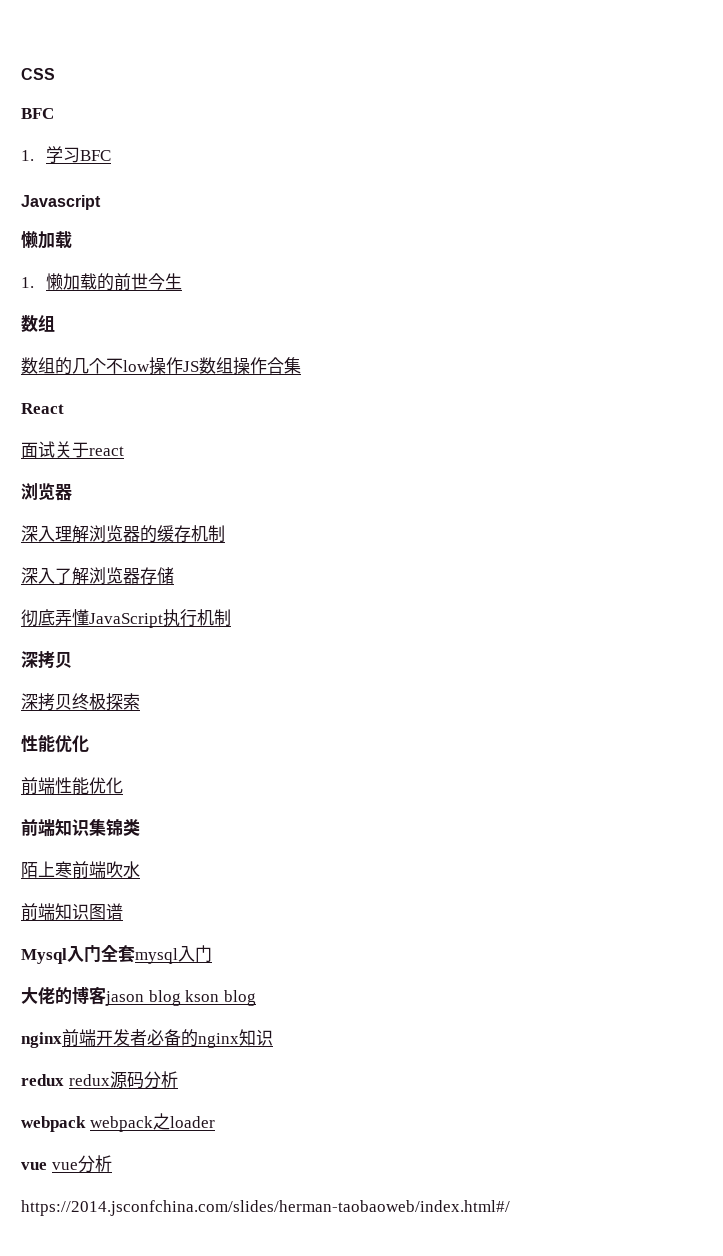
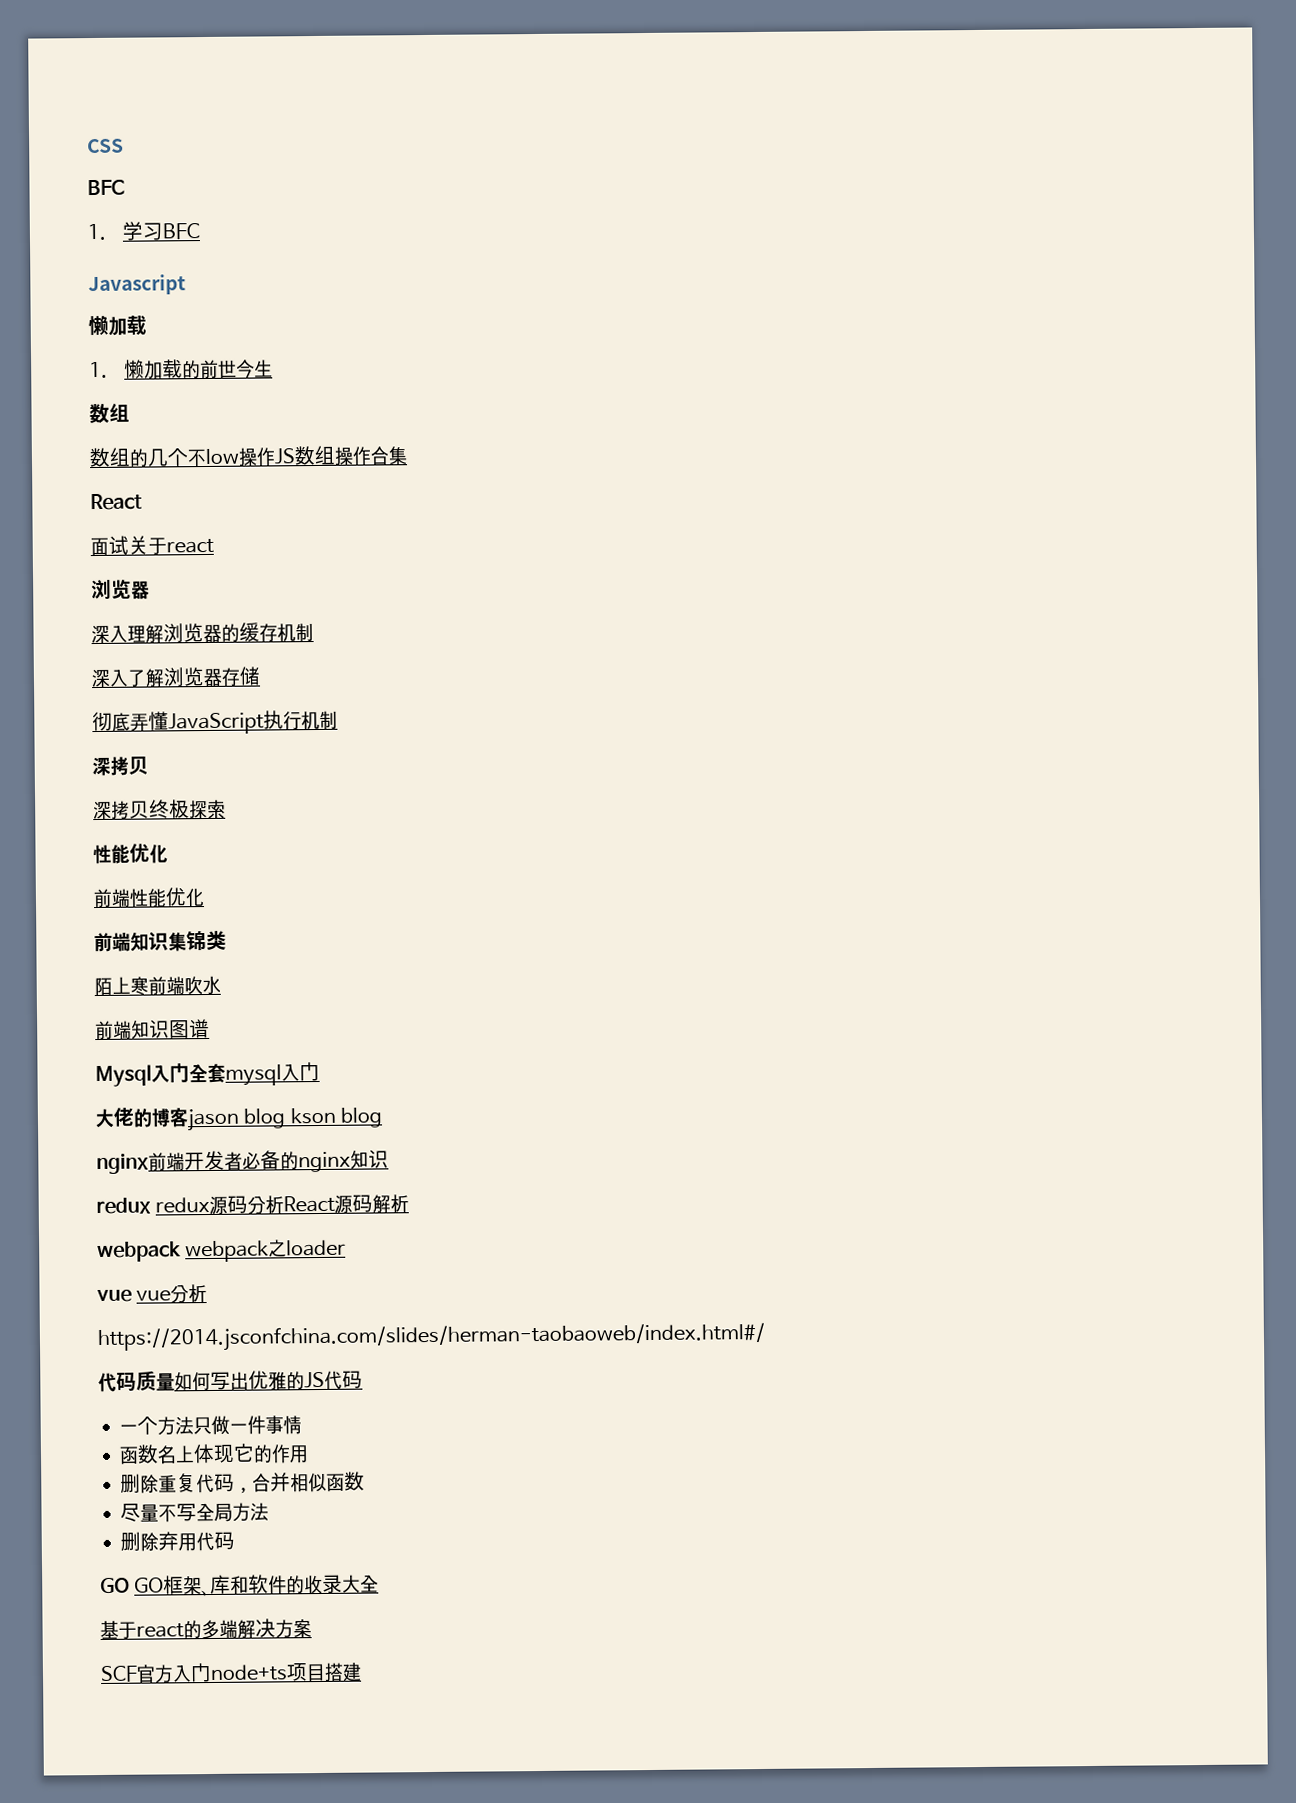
(178, 1079) none -> [283,1194,410,1214] React源码解析
(510, 1208) none -> [98,1370,363,1393] [119,1415,303,1436] [119,1443,310,1465] [120,1471,366,1494] [120,1502,270,1523] [120,1531,236,1552] [100,1574,380,1597] [100,1618,312,1640] [100,1662,362,1684] // 代码质量如何写出优雅的JS代码 // 一个方法只做一件事情 // 函数名上体现它的作用 // 删除重复代码，合并相似函数 // 尽量不写全局方法 // 删除弃用代码 // GO GO框架、库和软件的收录大全 // 基于react的多端解决方案 // SCF官方入门node+ts项目搭建

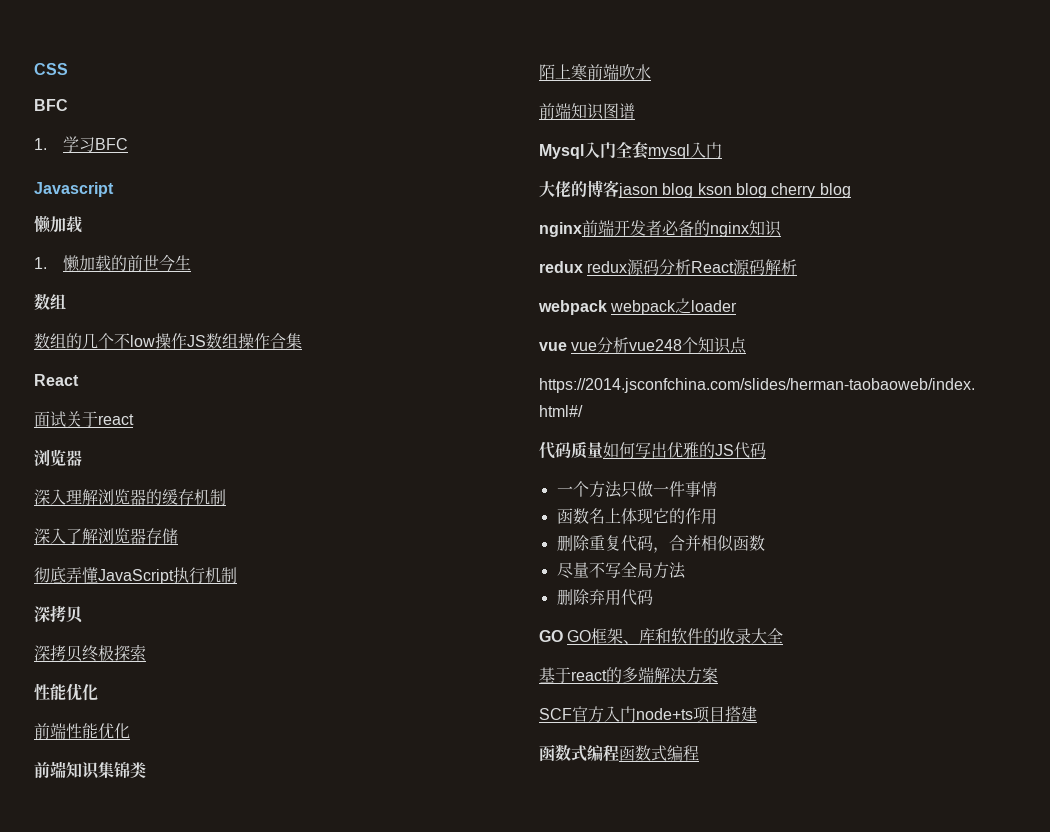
(383, 1117) none -> [771,183,851,198] cherry blog
(208, 1294) none -> [629,337,748,354] vue248个知识点
(362, 1672) none -> [539,744,699,762] // 函数式编程函数式编程

